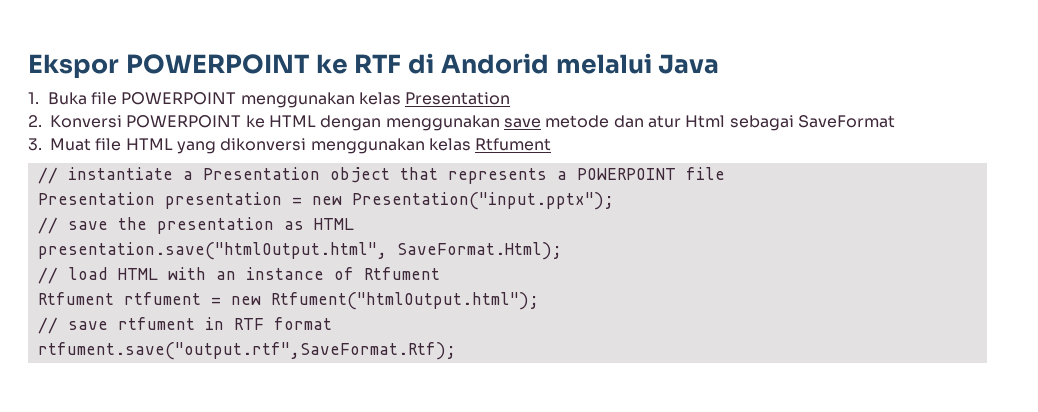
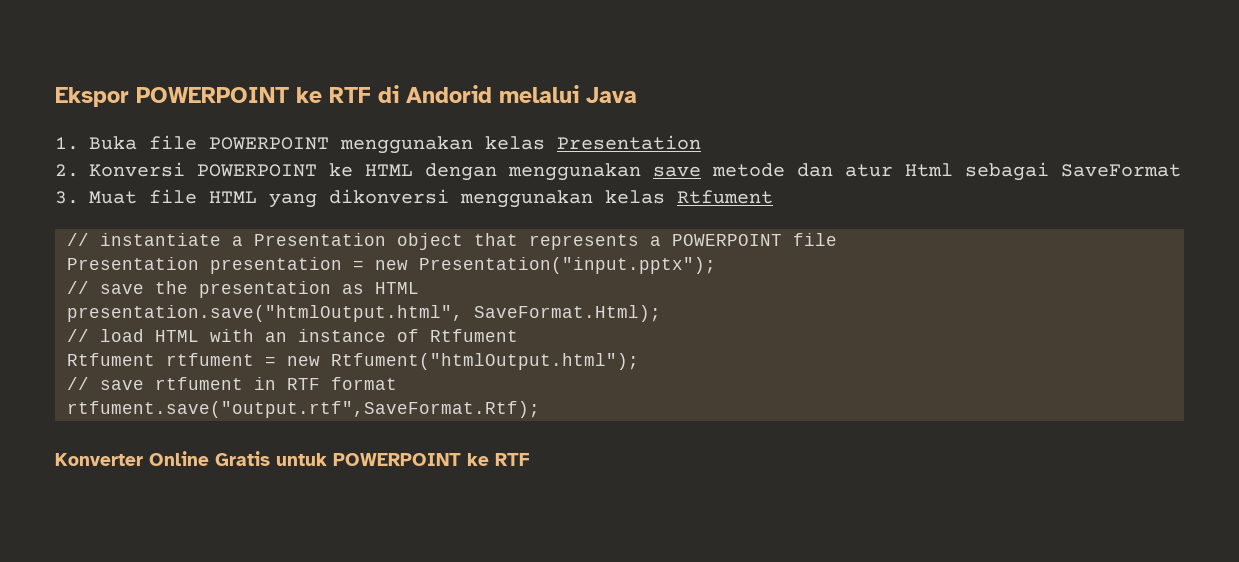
(456, 351) none -> [55,451,529,466] // Konverter Online Gratis untuk POWERPOINT ke RTF

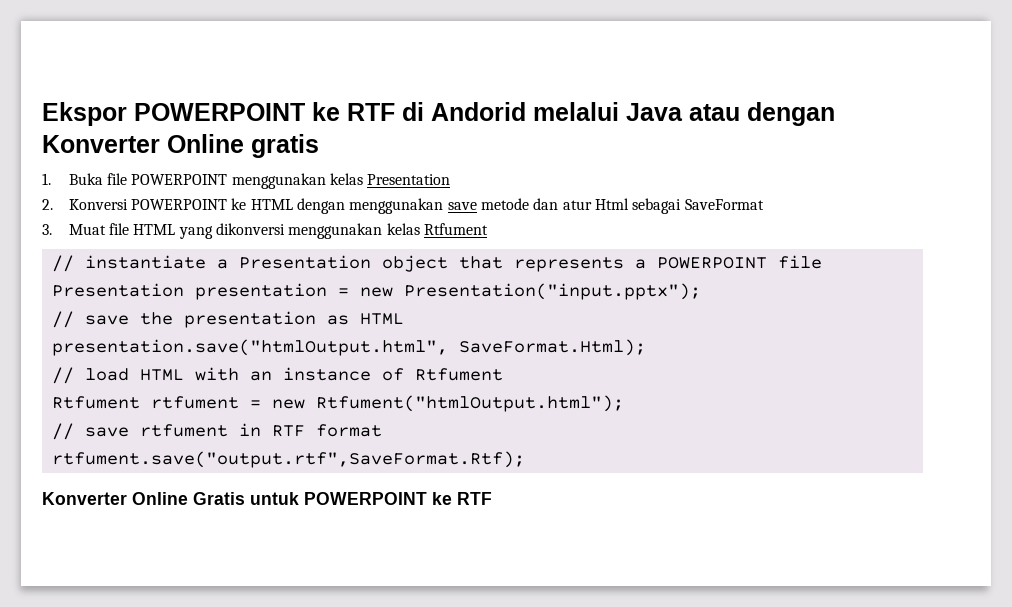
(637, 95) none -> [689,102,835,126] [42,134,319,158] atau dengan Konverter Online gratis

